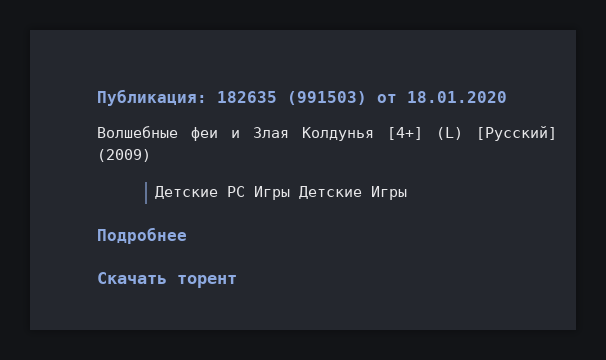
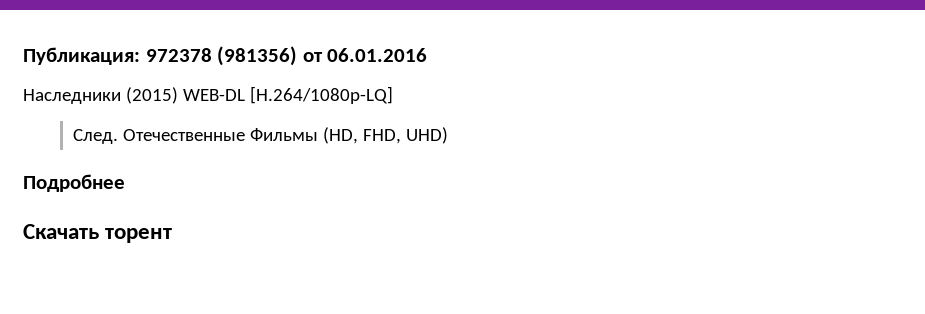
[217,91,507,105] [97,126,557,141] [97,149,151,162] [154,186,407,200] 182635 (991503) от 18.01.2020 // Волшебные феи и Злая Колдунья [4+] (L) [Русский] (2009) // Детские PC Игры Детские Игры -> [145,46,428,66] [23,86,393,104] [72,127,448,144] 972378 (981356) от 06.01.2016 // Наследники (2015) WEB-DL [H.264/1080p-LQ] // След. Отечественные Фильмы (HD, FHD, UHD)

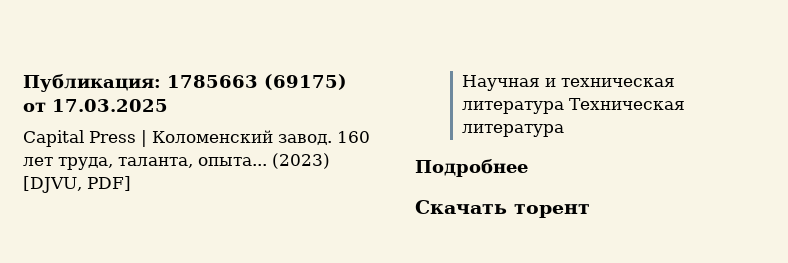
[145,46,428,66] [23,86,393,104] [72,127,448,144] 972378 (981356) от 06.01.2016 // Наследники (2015) WEB-DL [H.264/1080p-LQ] // След. Отечественные Фильмы (HD, FHD, UHD) -> [167,74,347,90] [23,99,168,112] [23,130,370,147] [23,153,330,170] [23,176,131,193] [461,75,675,91] [461,98,685,114] [461,124,564,137] 1785663 (69175) от 17.03.2025 // Capital Press | Коломенский завод. 160 лет труда, таланта, опыта... (2023) [DJVU, PDF] // Научная и техническая литература Техническая литература

